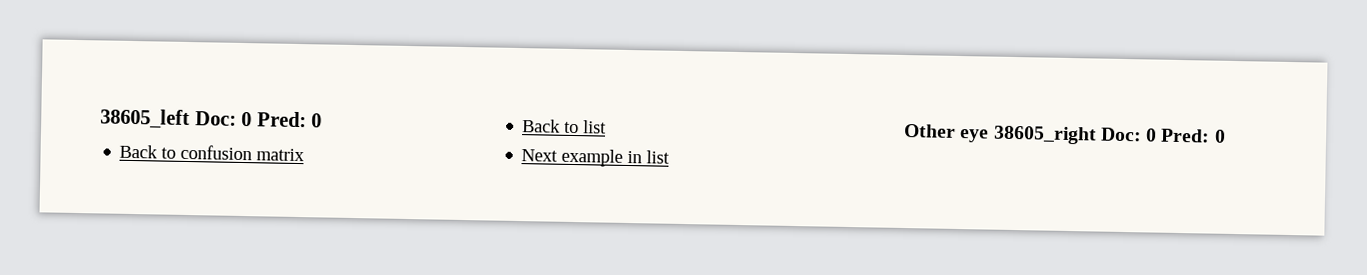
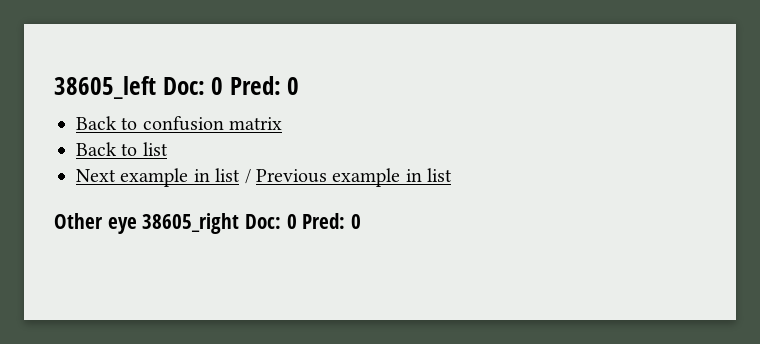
(671, 157) none -> [244,168,453,187] / Previous example in list

